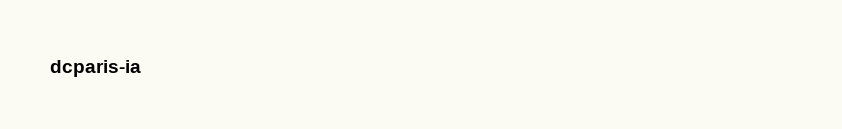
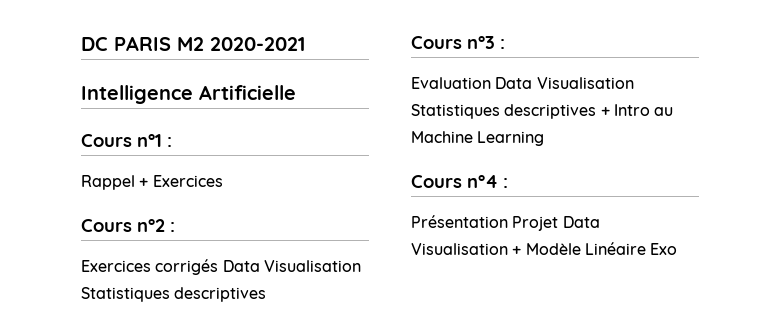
[50,60,141,77] dcparis-ia -> [81,36,305,51] [81,85,296,104] [81,134,172,147] [81,175,223,190] [81,219,175,232] [81,259,361,275] [81,287,267,302] [411,36,505,49] [411,77,634,89] [411,104,674,119] [411,131,545,146] [411,175,508,188] [411,215,600,231] [411,242,678,255] DC PARIS M2 2020-2021 // Intelligence Artificielle // Cours n°1 : // Rappel + Exercices // Cours n°2 : // Exercices corrigés Data Visualisation Statistiques descriptives // Cours n°3 : // Evaluation Data Visualisation Statistiques descriptives + Intro au Machine Learning // Cours n°4 : // Présentation Projet Data Visualisation + Modèle Linéaire Exo

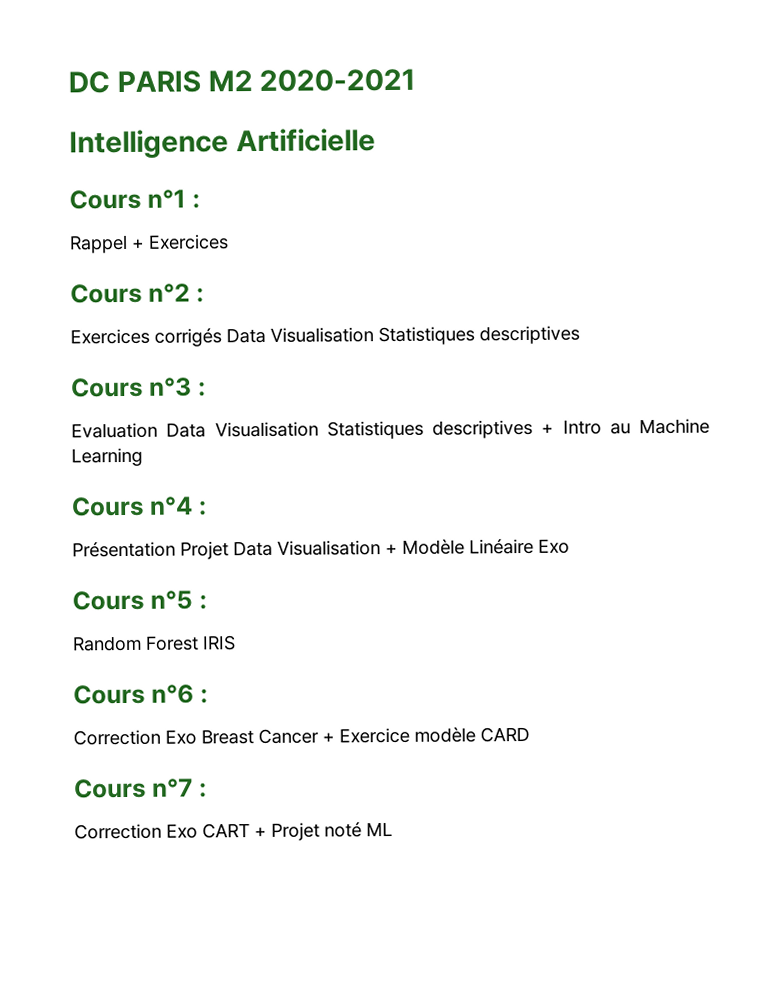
(678, 249) none -> [72,590,207,611] [72,635,236,652] [73,684,208,705] [73,726,530,746] [74,778,207,799] [74,821,393,841] // Cours n°5 : // Random Forest IRIS // Cours n°6 : // Correction Exo Breast Cancer + Exercice modèle CARD // Cours n°7 : // Correction Exo CART + Projet noté ML

